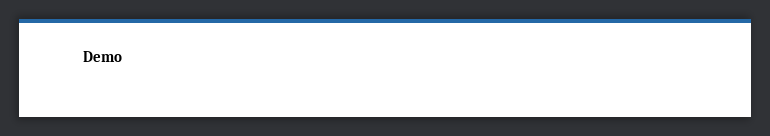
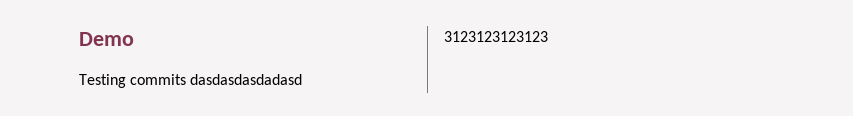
(122, 56) none -> [79,74,303,88] [444,31,548,42] // Testing commits dasdasdasdadasd 3123123123123

